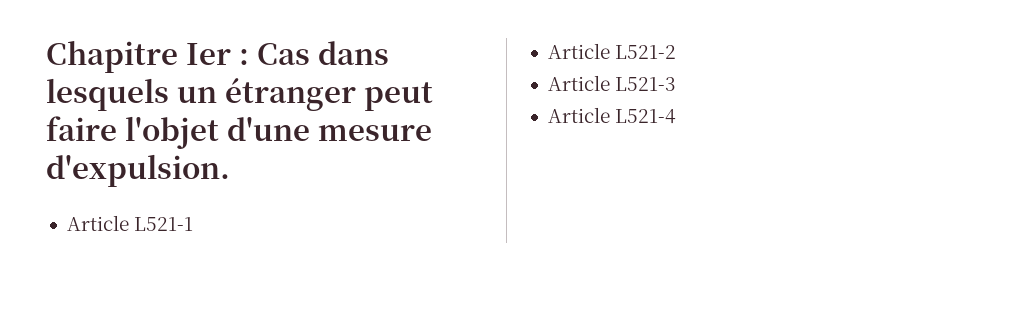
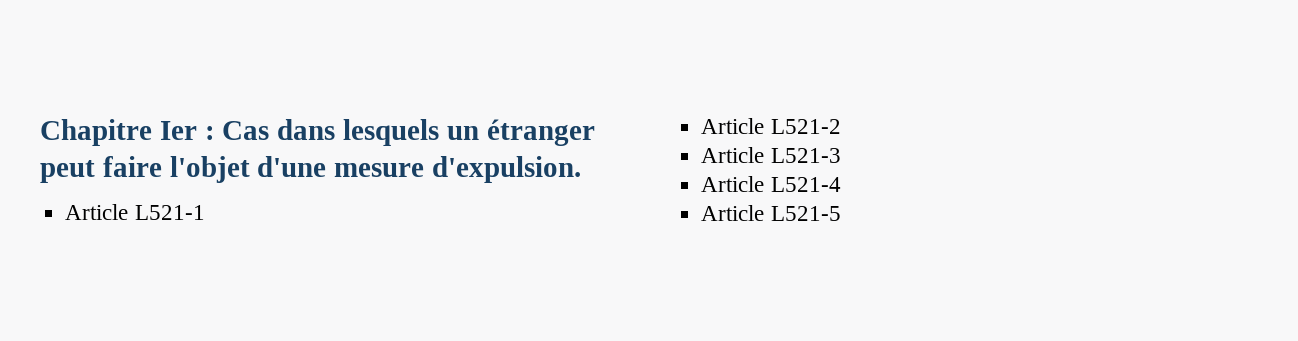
(677, 116) none -> [701,205,841,221] // Article L521-5

